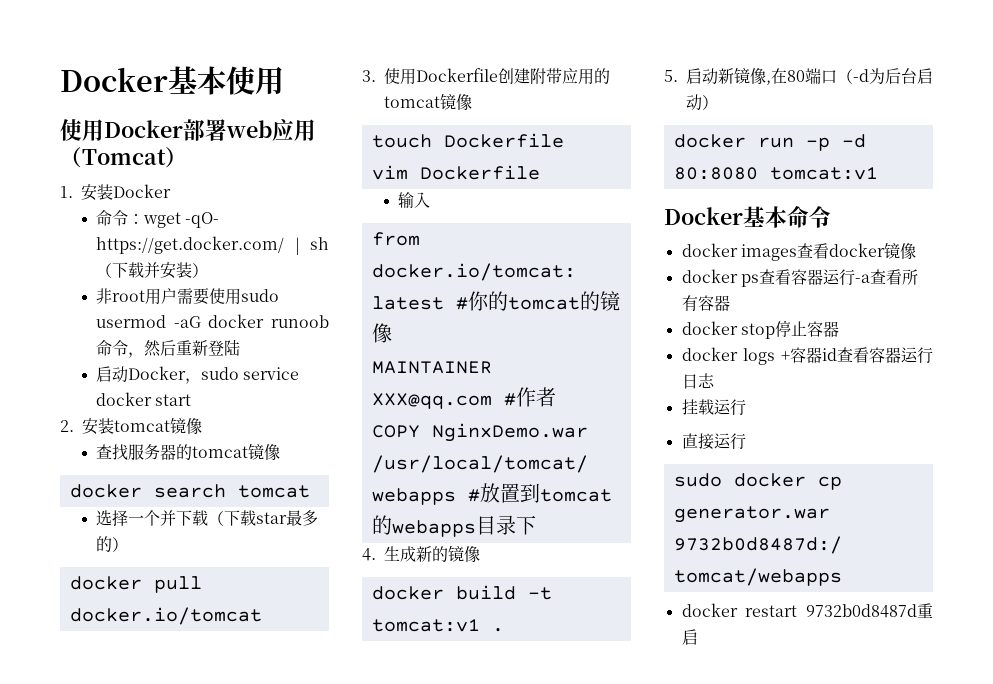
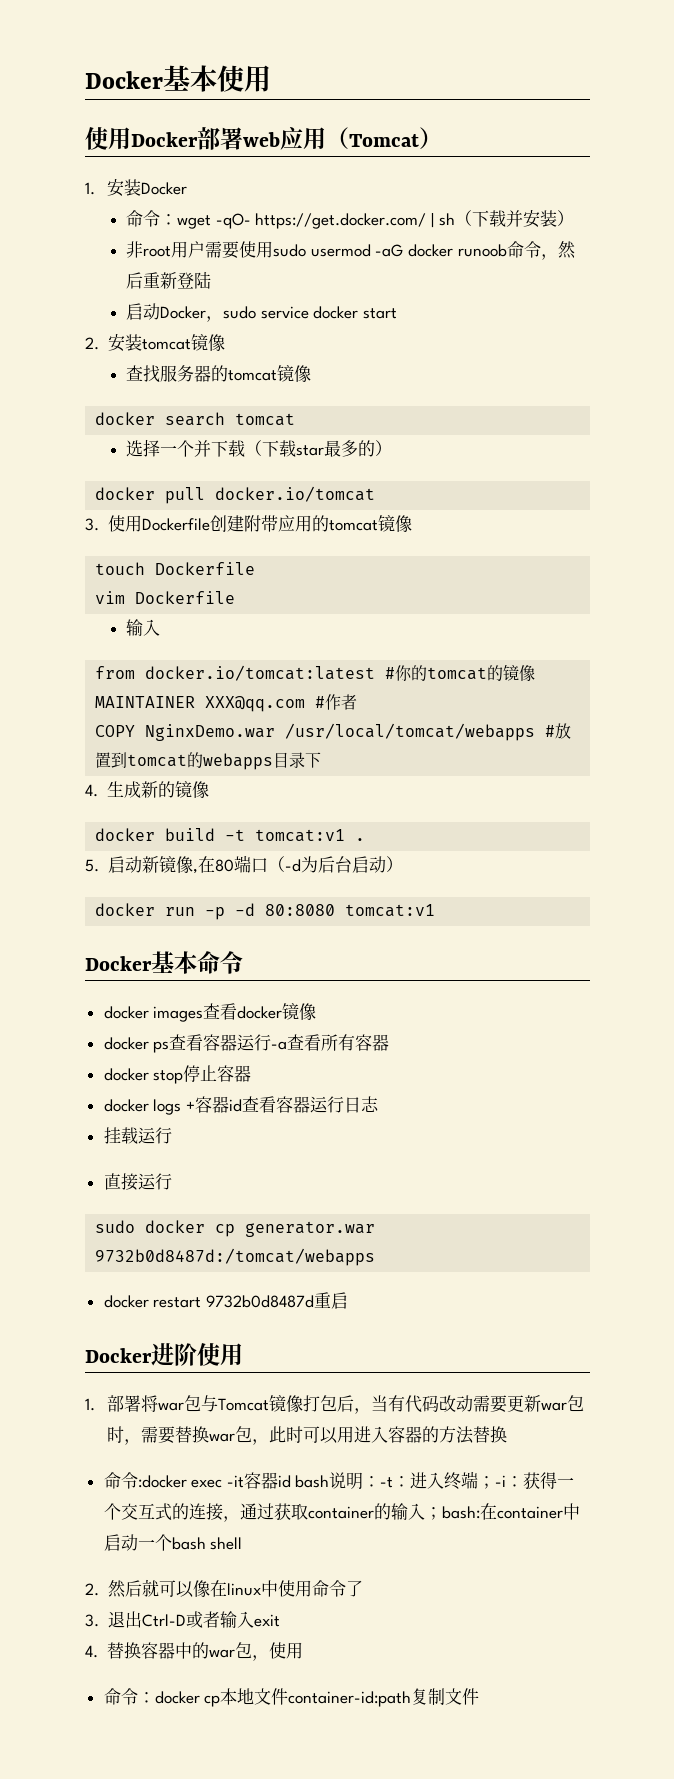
(698, 637) none -> [85,1343,243,1366] [85,1394,585,1414] [107,1426,508,1445] [103,1471,575,1490] [103,1503,580,1522] [103,1534,243,1551] [85,1579,363,1598] [85,1611,280,1628] [85,1642,304,1661] [103,1688,480,1707] // Docker进阶使用 // 1.部署将war包与Tomcat镜像打包后，当有代码改动需要更新war包时，需要替换war包，此时可以用进入容器的方法替换 // 命令:docker exec -it容器id bash说明：-t：进入终端；-i：获得一个交互式的连接，通过获取container的输入；bash:在container中启动一个bash shell // 2.然后就可以像在linux中使用命令了 // 3.退出Ctrl-D或者输入exit // 4.替换容器中的war包，使用 // 命令：docker cp本地文件container-id:path复制文件

